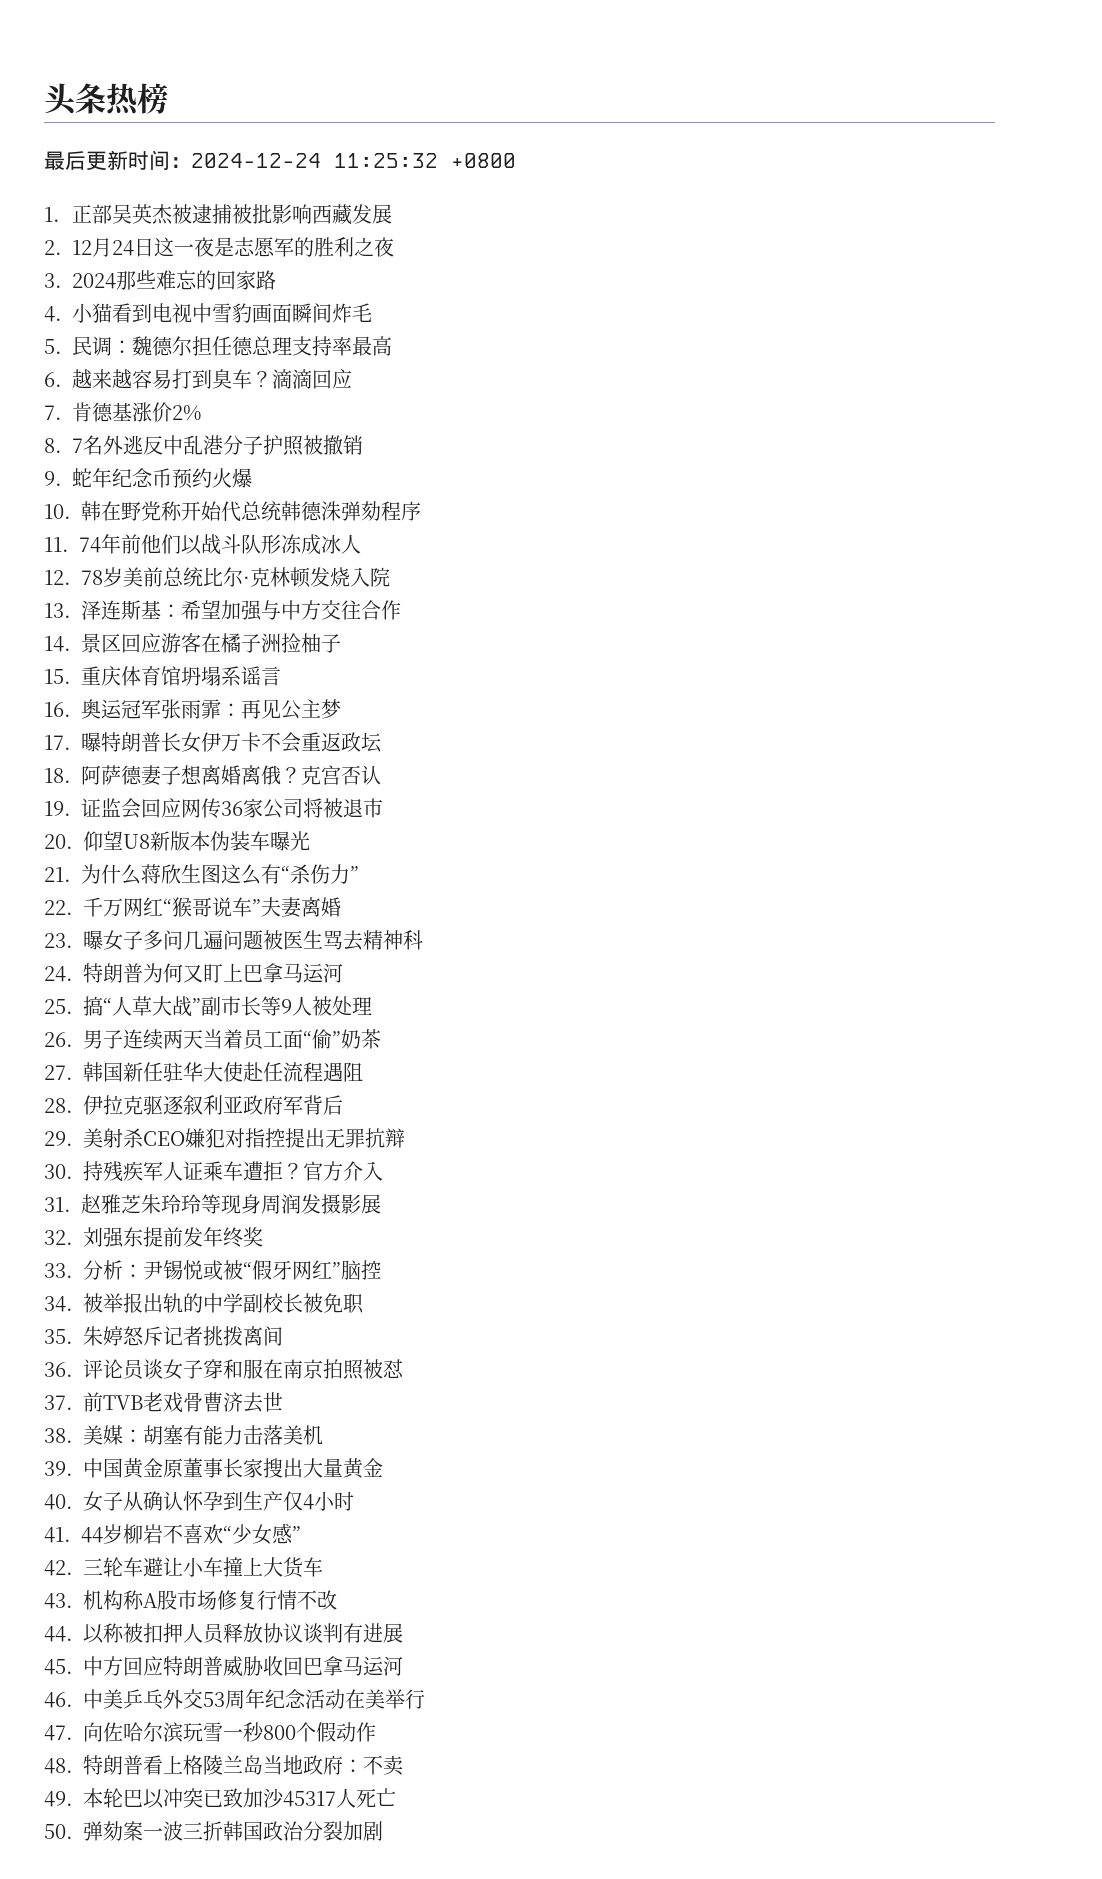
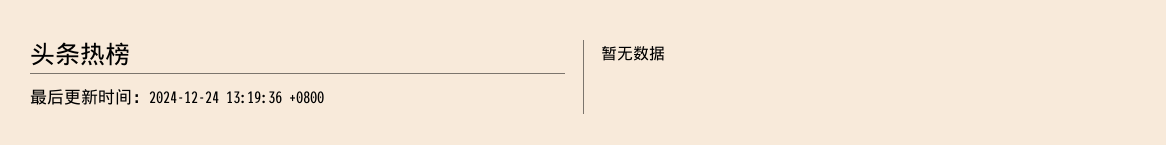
[334,153,438,168] 11:25:32 -> [226,91,282,104] 13:19:36
[44,204,393,225] [44,237,395,257] [44,270,277,290] [44,303,373,323] [44,336,393,356] [44,369,353,389] [44,402,202,422] [44,435,364,456] [44,468,253,489] [44,501,421,522] [44,534,361,555] [44,567,390,588] [44,600,401,621] [44,633,341,653] [44,666,281,686] [44,699,341,720] [44,732,382,753] [44,765,381,786] [44,798,383,819] [44,831,310,851] [44,864,359,885] [44,897,341,918] [44,930,423,951] [44,963,343,983] [44,996,372,1017] [44,1029,381,1050] [44,1062,363,1082] [44,1095,343,1115] [44,1128,405,1148] [44,1161,383,1182] [44,1194,381,1214] [44,1227,263,1248] [44,1260,381,1281] [44,1293,364,1314] [44,1326,283,1346] [44,1359,404,1380] [44,1392,283,1413] [44,1425,323,1445] [44,1458,383,1479] [44,1491,354,1512] [44,1523,301,1545] [44,1557,323,1578] [44,1590,337,1610] [44,1623,403,1644] [44,1656,403,1677] [44,1689,425,1710] [44,1722,376,1743] [44,1755,403,1776] [44,1788,396,1809] [44,1821,383,1841] 1.正部吴英杰被逮捕被批影响西藏发展 // 2. 12月24日这一夜是志愿军的胜利之夜 // 3. 2024那些难忘的回家路 // 4.小猫看到电视中雪豹画面瞬间炸毛 // 5.民调：魏德尔担任德总理支持率最高 // 6.越来越容易打到臭车？滴滴回应 // 7.肯德基涨价2% // 8. 7名外逃反中乱港分子护照被撤销 // 9.蛇年纪念币预约火爆 // 10.韩在野党称开始代总统韩德洙弹劾程序 // 11. 74年前他们以战斗队形冻成冰人 // 12. 78岁美前总统比尔·克林顿发烧入院 // 13.泽连斯基：希望加强与中方交往合作 // 14.景区回应游客在橘子洲捡柚子 // 15.重庆体育馆坍塌系谣言 // 16.奥运冠军张雨霏：再见公主梦 // 17.曝特朗普长女伊万卡不会重返政坛 // 18.阿萨德妻子想离婚离俄？克宫否认 // 19.证监会回应网传36家公司将被退市 // 20.仰望U8新版本伪装车曝光 // 21.为什么蒋欣生图这么有“杀伤力” // 22.千万网红“猴哥说车”夫妻离婚 // 23.曝女子多问几遍问题被医生骂去精神科 // 24.特朗普为何又盯上巴拿马运河 // 25.搞“人草大战”副市长等9人被处理 // 26.男子连续两天当着员工面“偷”奶茶 // 27.韩国新任驻华大使赴任流程遇阻 // 28.伊拉克驱逐叙利亚政府军背后 // 29.美射杀CEO嫌犯对指控提出无罪抗辩 // 30.持残疾军人证乘车遭拒？官方介入 // 31.赵雅芝朱玲玲等现身周润发摄影展 // 32.刘强东提前发年终奖 // 33.分析：尹锡悦或被“假牙网红”脑控 // 34.被举报出轨的中学副校长被免职 // 35.朱婷怒斥记者挑拨离间 // 36.评论员谈女子穿和服在南京拍照被怼 // 37.前TVB老戏骨曹济去世 // 38.美媒：胡塞有能力击落美机 // 39.中国黄金原董事长家搜出大量黄金 // 40.女子从确认怀孕到生产仅4小时 // 41. 44岁柳岩不喜欢“少女感” // 42.三轮车避让小车撞上大货车 // 43.机构称A股市场修复行情不改 // 44.以称被扣押人员释放协议谈判有进展 // 45.中方回应特朗普威胁收回巴拿马运河 // 46.中美乒乓外交53周年纪念活动在美举行 // 47.向佐哈尔滨玩雪一秒800个假动作 // 48.特朗普看上格陵兰岛当地政府：不卖 // 49.本轮巴以冲突已致加沙45317人死亡 // 50.弹劾案一波三折韩国政治分裂加剧 -> [601,46,665,61] 暂无数据

